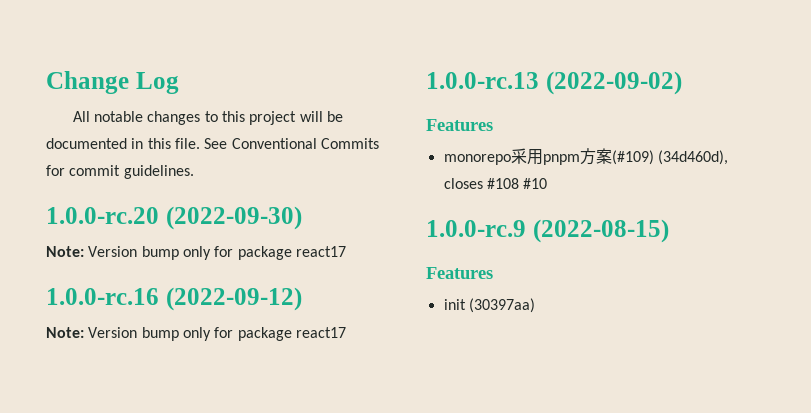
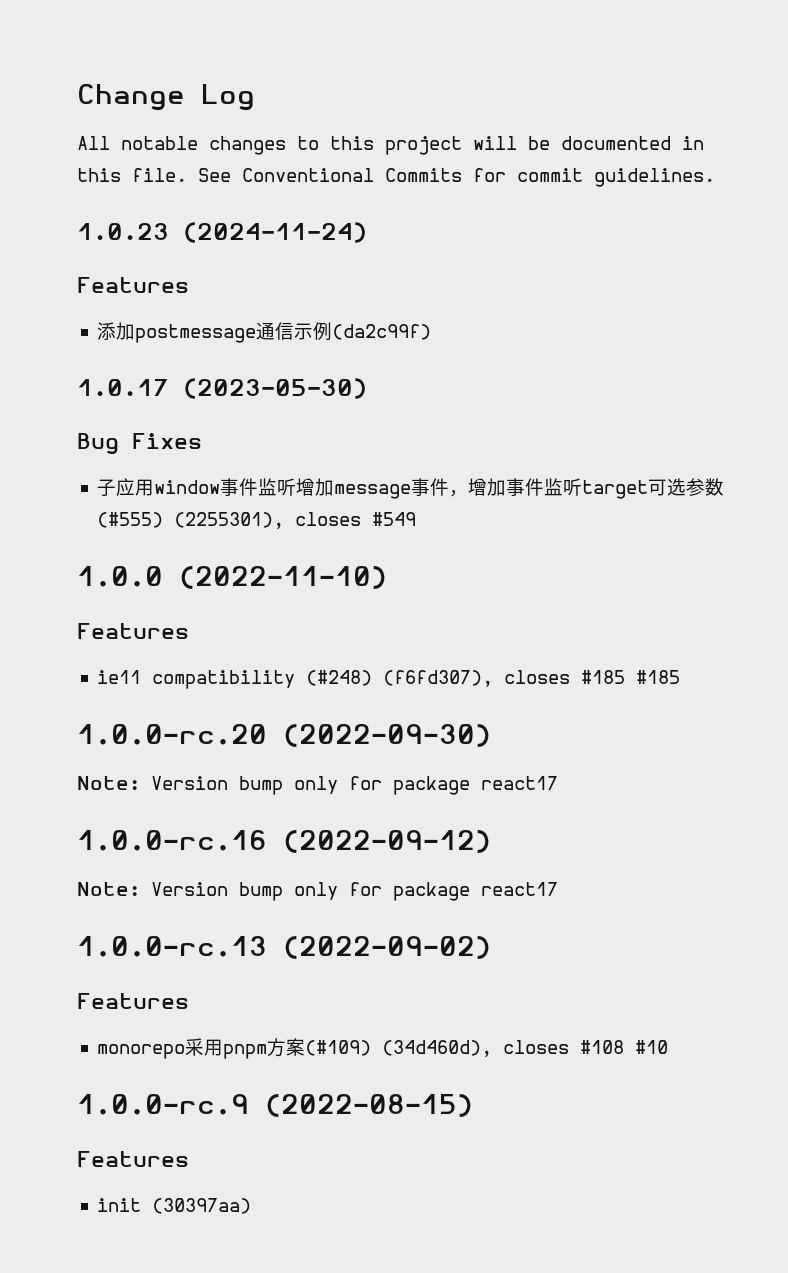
(194, 172) none -> [77,222,367,243] [77,277,189,293] [97,322,432,343] [77,378,367,399] [77,433,202,454] [97,478,725,499] [97,512,417,529] [77,566,387,589] [77,623,189,639] [97,670,681,689] // 1.0.23 (2024-11-24) // Features // 添加postmessage通信示例(da2c99f) // 1.0.17 (2023-05-30) // Bug Fixes // 子应用window事件监听增加message事件，增加事件监听target可选参数(#555) (2255301), closes #549 // 1.0.0 (2022-11-10) // Features // ie11 compatibility (#248) (f6fd307), closes #185 #185

